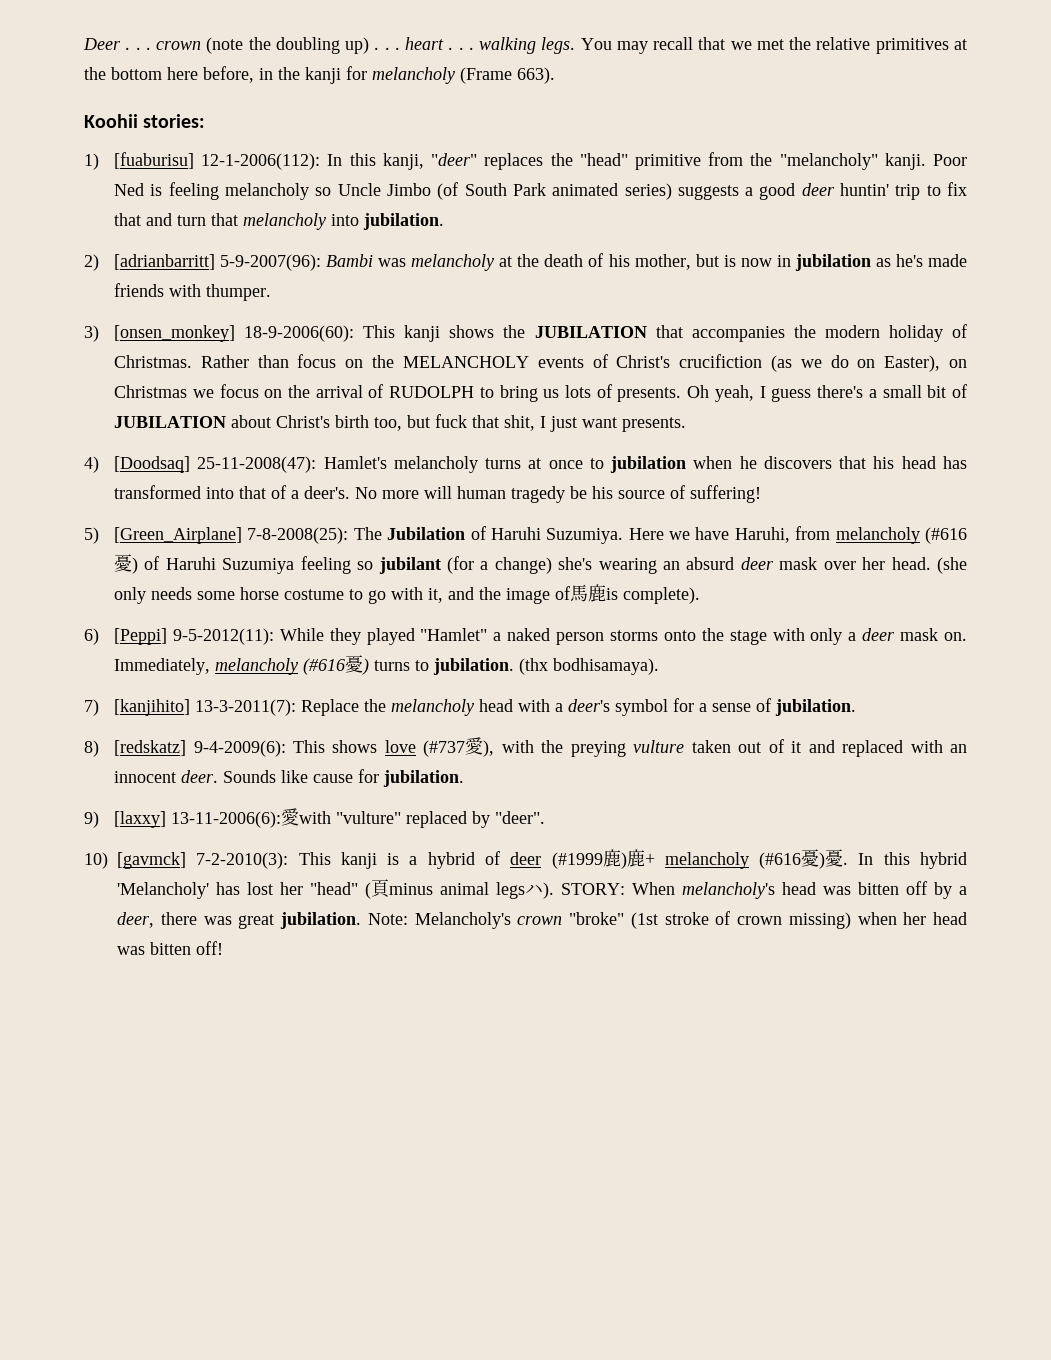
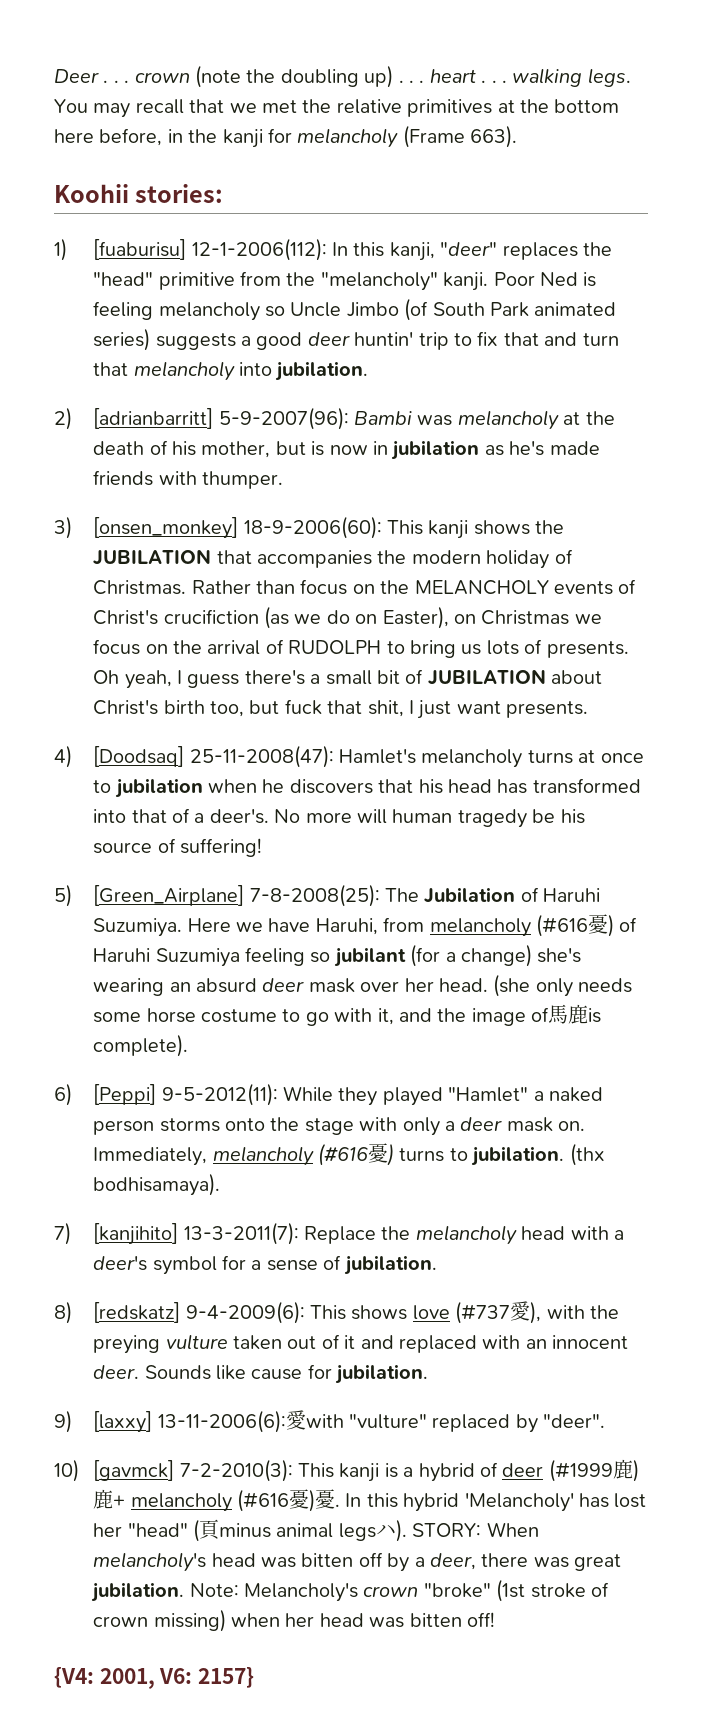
(223, 948) none -> [54,1667,255,1689] // {V4: 2001, V6: 2157}

